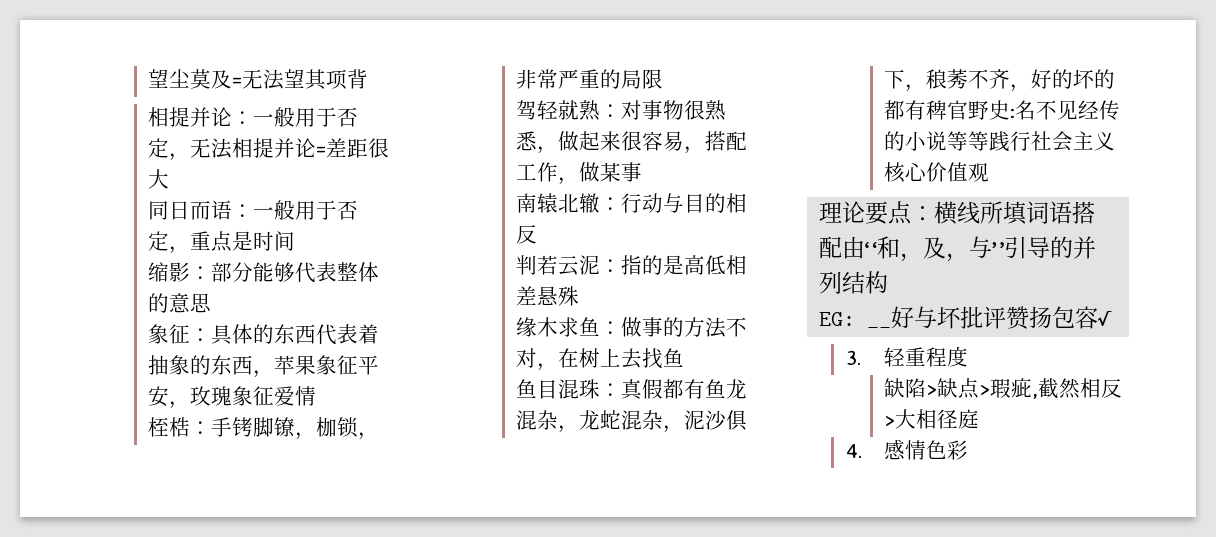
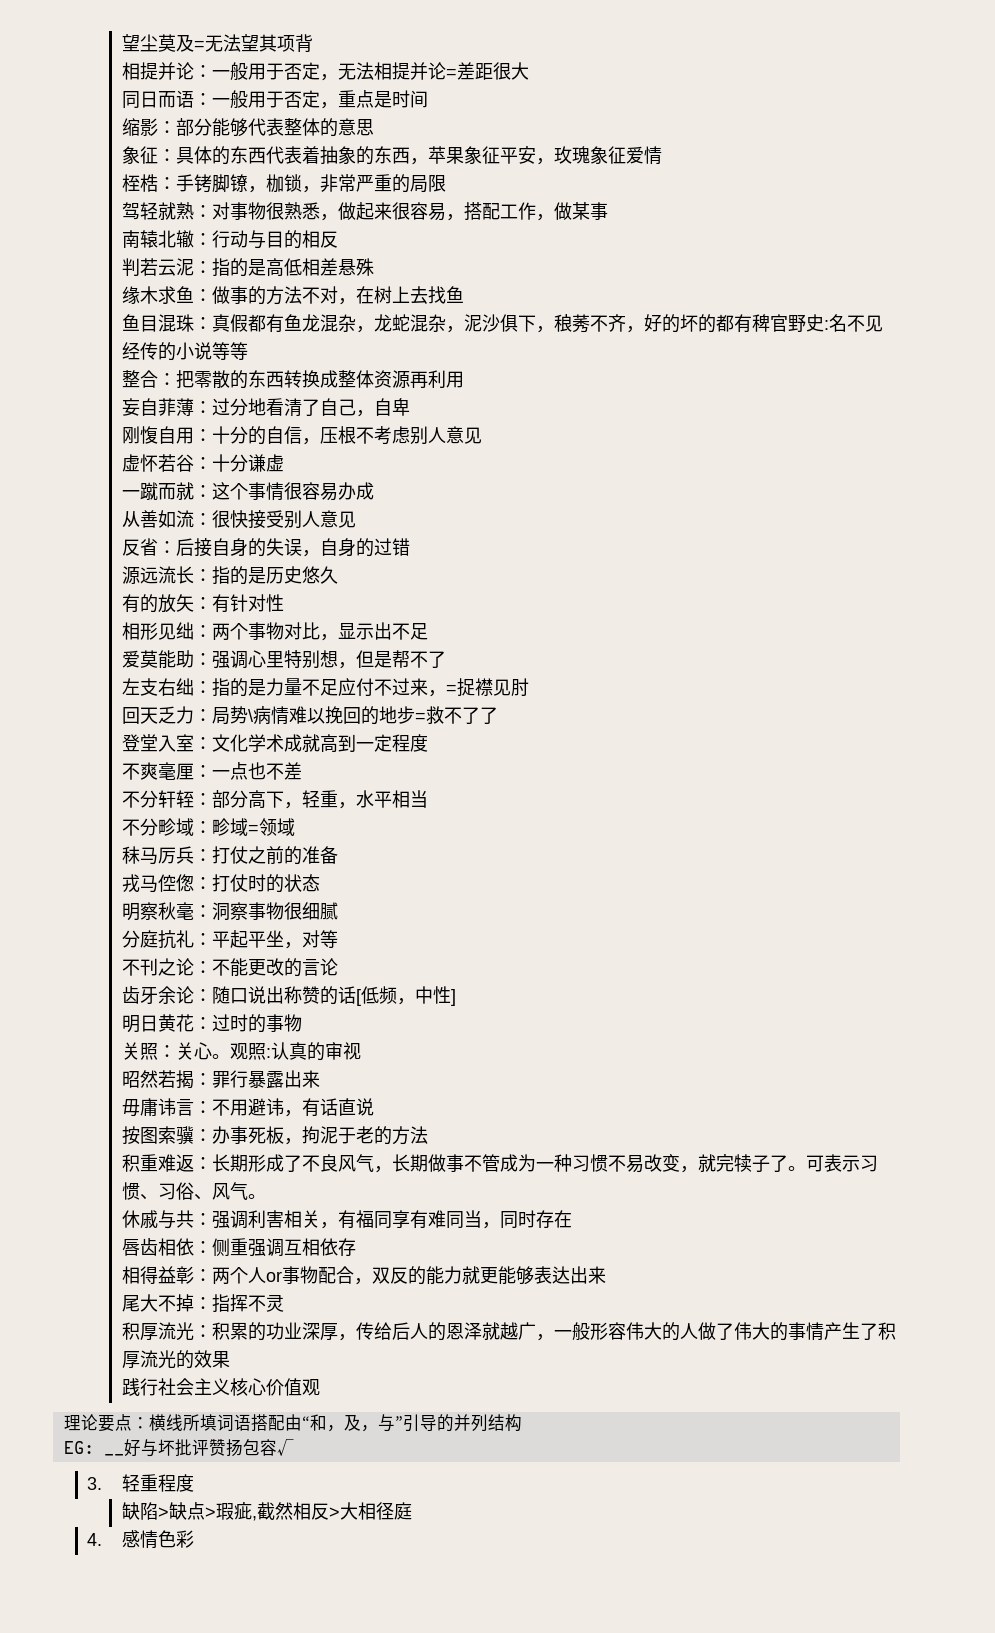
(990, 141) none -> [121,370,464,389] [121,398,410,417] [121,426,482,445] [121,454,284,472] [121,482,374,501] [121,510,356,529] [121,538,410,557] [121,566,338,585] [121,594,284,613] [121,622,428,641] [121,650,446,669] [121,678,529,697] [121,706,498,725] [121,734,428,753] [121,762,302,780] [121,790,428,809] [121,818,295,836] [121,846,338,865] [121,874,320,893] [121,902,338,921] [121,930,338,949] [121,958,338,977] [121,986,456,1006] [121,1014,302,1033] [121,1042,361,1061] [121,1070,320,1089] [121,1098,374,1117] [121,1126,428,1145] [121,1154,878,1173] [121,1182,266,1200] [121,1210,572,1229] [121,1238,356,1257] [121,1266,606,1285] [121,1294,284,1313] [121,1322,896,1341] [121,1350,230,1369] // 整合：把零散的东西转换成整体资源再利用 // 妄自菲薄：过分地看清了自己，自卑 // 刚愎自用：十分的自信，压根不考虑别人意见 // 虚怀若谷：十分谦虚 // 一蹴而就：这个事情很容易办成 // 从善如流：很快接受别人意见 // 反省：后接自身的失误，自身的过错 // 源远流长：指的是历史悠久 // 有的放矢：有针对性 // 相形见绌：两个事物对比，显示出不足 // 爱莫能助：强调心里特别想，但是帮不了 // 左支右绌：指的是力量不足应付不过来，=捉襟见肘 // 回天乏力：局势\病情难以挽回的地步=救不了了 // 登堂入室：文化学术成就高到一定程度 // 不爽毫厘：一点也不差 // 不分轩轾：部分高下，轻重，水平相当 // 不分畛域：畛域=领域 // 秣马厉兵：打仗之前的准备 // 戎马倥偬：打仗时的状态 // 明察秋毫：洞察事物很细腻 // 分庭抗礼：平起平坐，对等 // 不刊之论：不能更改的言论 // 齿牙余论：随口说出称赞的话[低频，中性] // 明日黄花：过时的事物 // 关照：关心。观照:认真的审视 // 昭然若揭：罪行暴露出来 // 毋庸讳言：不用避讳，有话直说 // 按图索骥：办事死板，拘泥于老的方法 // 积重难返：长期形成了不良风气，长期做事不管成为一种习惯不易改变，就完犊子了。可表示习惯、习俗、风气。 // 休戚与共：强调利害相关，有福同享有难同当，同时存在 // 唇齿相依：侧重强调互相依存 // 相得益彰：两个人or事物配合，双反的能力就更能够表达出来 // 尾大不掉：指挥不灵 // 积厚流光：积累的功业深厚，传给后人的恩泽就越广，一般形容伟大的人做了伟大的事情产生了积厚流光的效果 //

